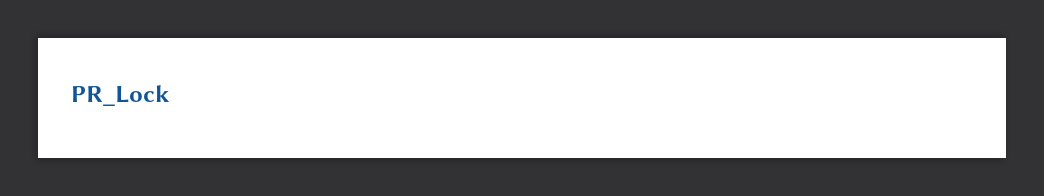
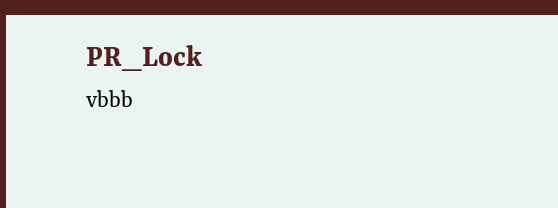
(170, 95) none -> [86,90,133,107] // vbbb

